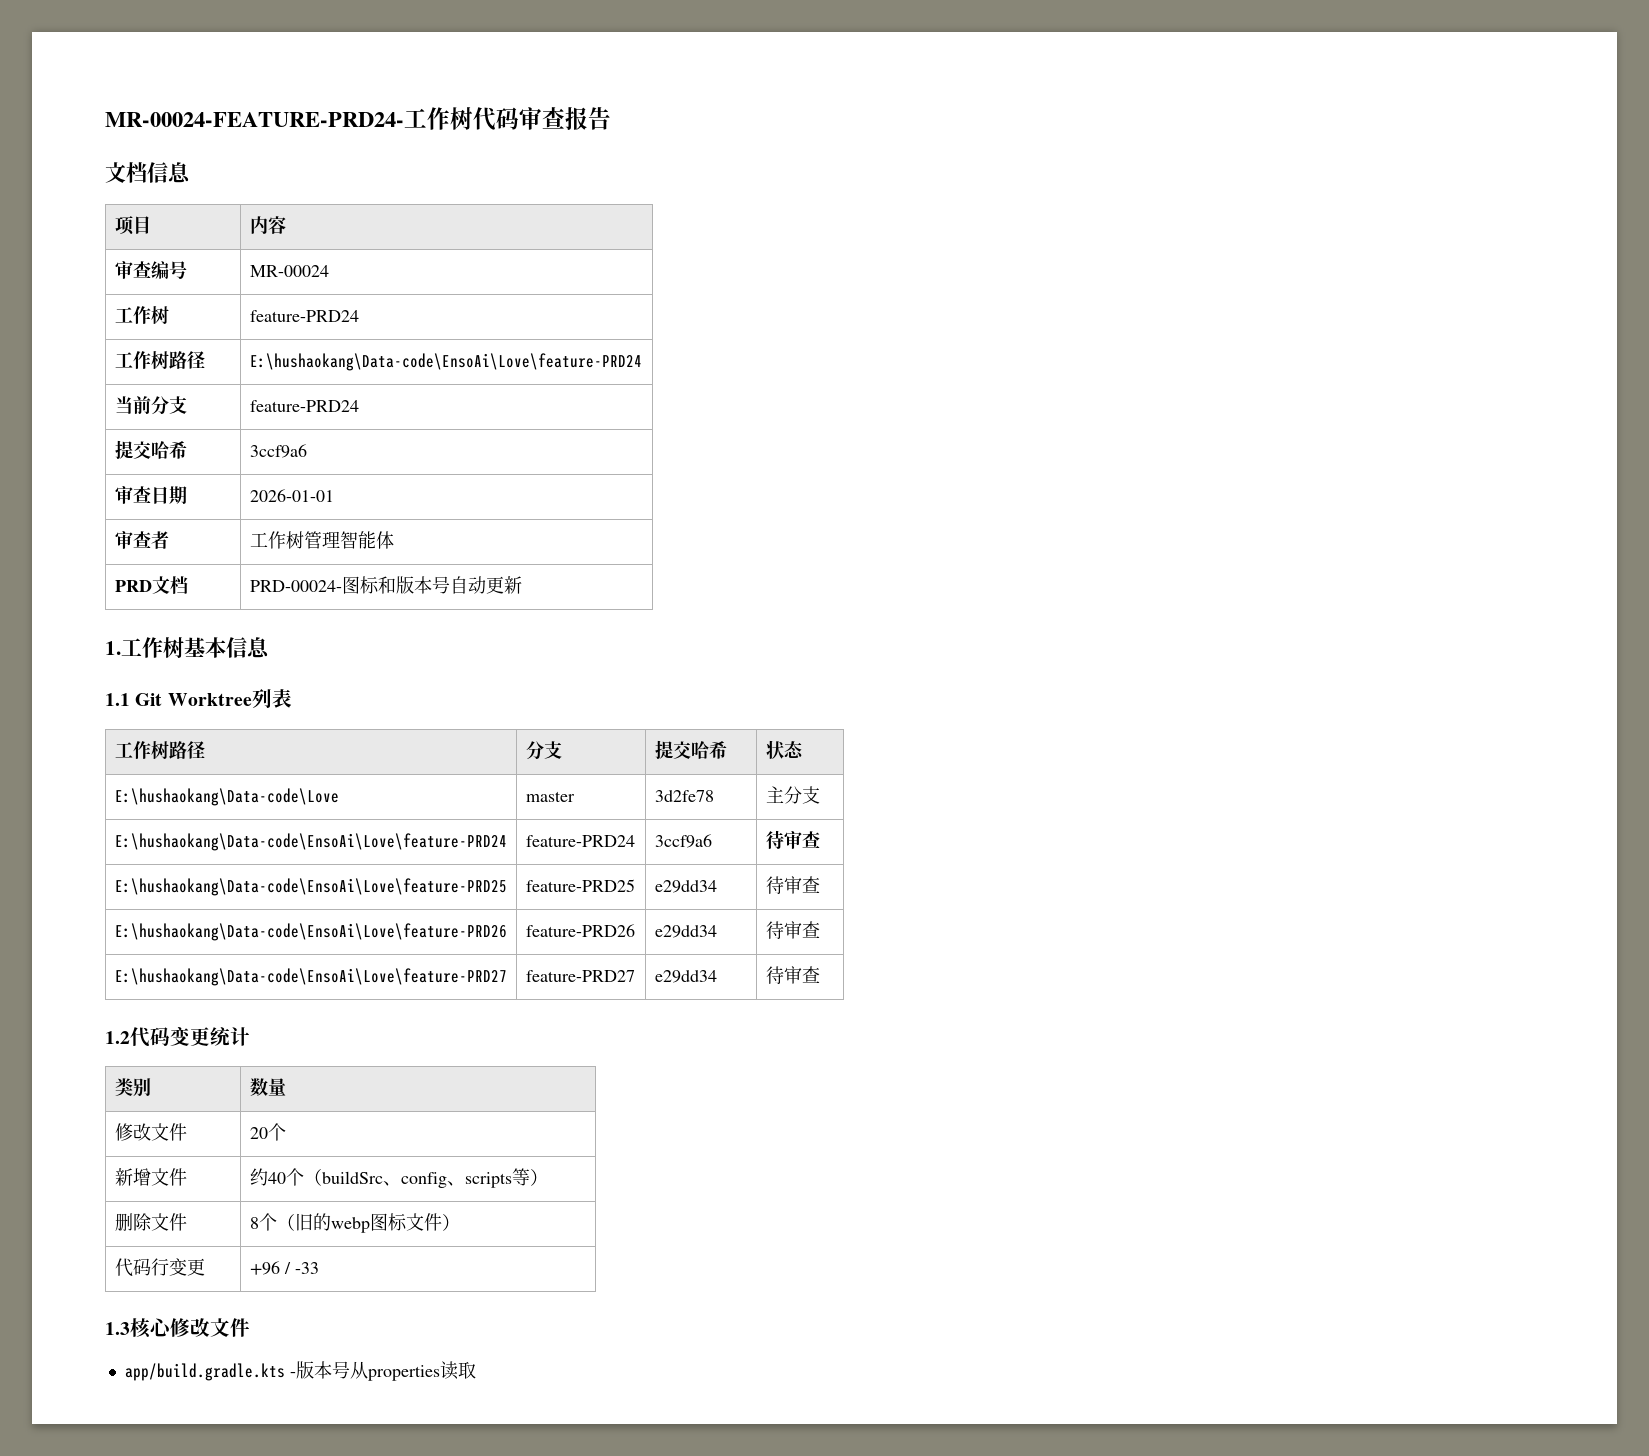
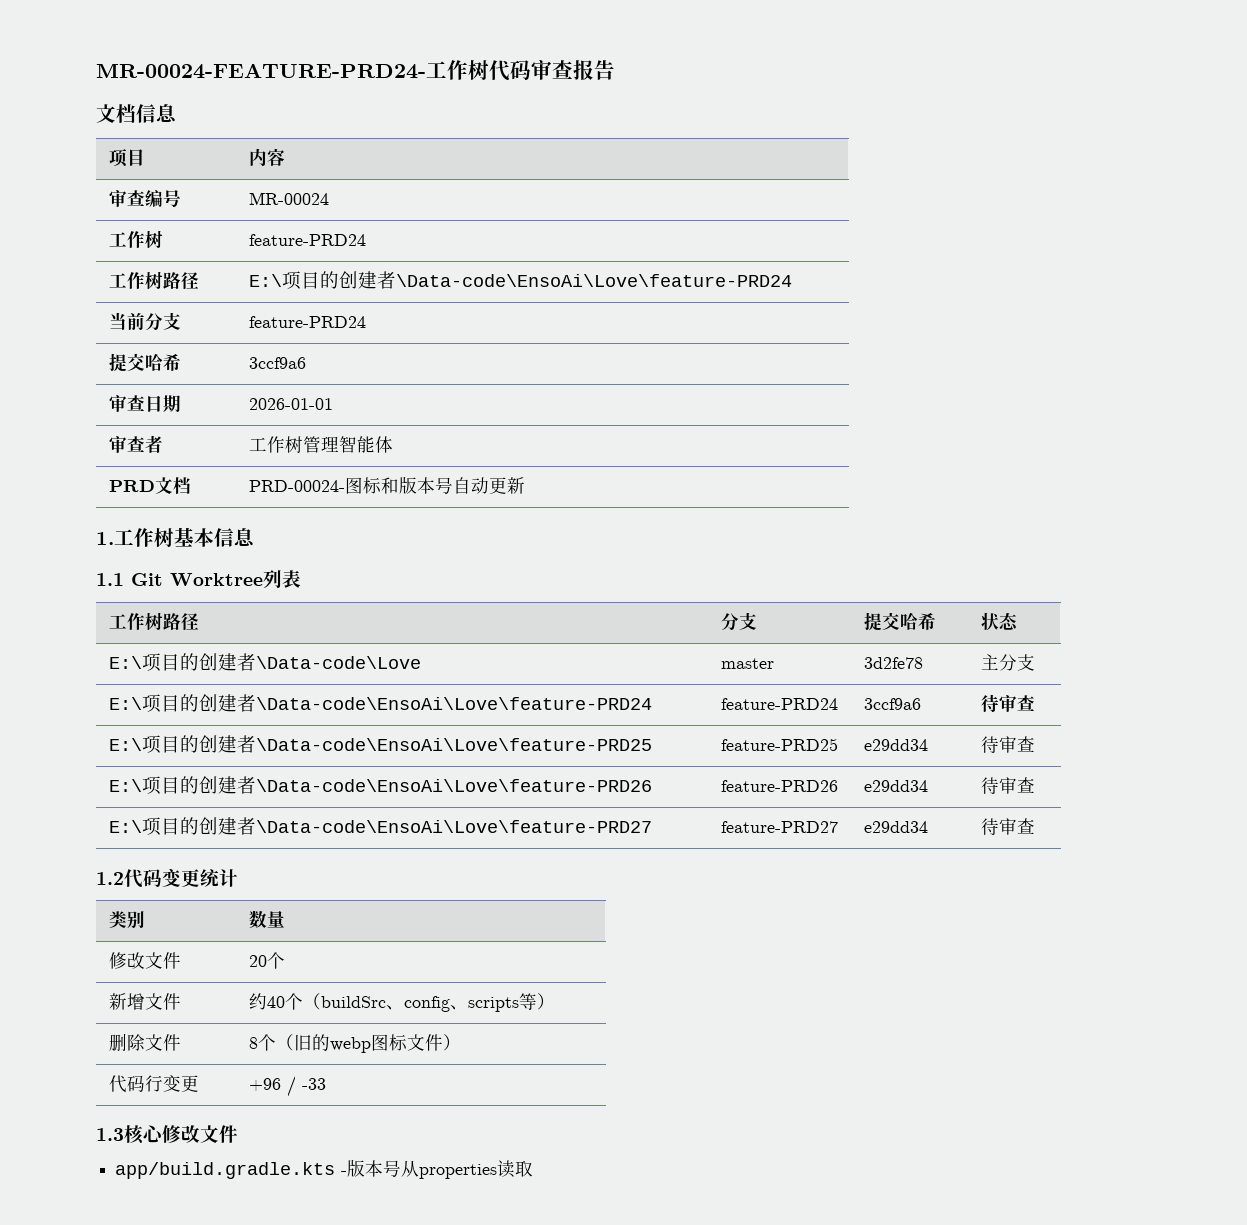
[249,353,642,371] E:\hushaokang\Data-code\EnsoAi\Love\feature-PRD24 -> [248,271,792,290] E:\项目的创建者\Data-code\EnsoAi\Love\feature-PRD24
[114,788,339,806] E:\hushaokang\Data-code\Love -> [108,653,421,672] E:\项目的创建者\Data-code\Love
[114,833,507,851] E:\hushaokang\Data-code\EnsoAi\Love\feature-PRD24 -> [108,694,652,713] E:\项目的创建者\Data-code\EnsoAi\Love\feature-PRD24
[114,878,507,896] E:\hushaokang\Data-code\EnsoAi\Love\feature-PRD25 -> [108,735,652,754] E:\项目的创建者\Data-code\EnsoAi\Love\feature-PRD25
[114,923,507,941] E:\hushaokang\Data-code\EnsoAi\Love\feature-PRD26 -> [108,776,652,795] E:\项目的创建者\Data-code\EnsoAi\Love\feature-PRD26
[114,968,507,986] E:\hushaokang\Data-code\EnsoAi\Love\feature-PRD27 -> [108,817,652,836] E:\项目的创建者\Data-code\EnsoAi\Love\feature-PRD27

